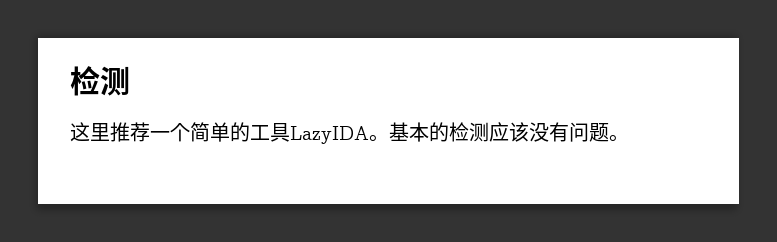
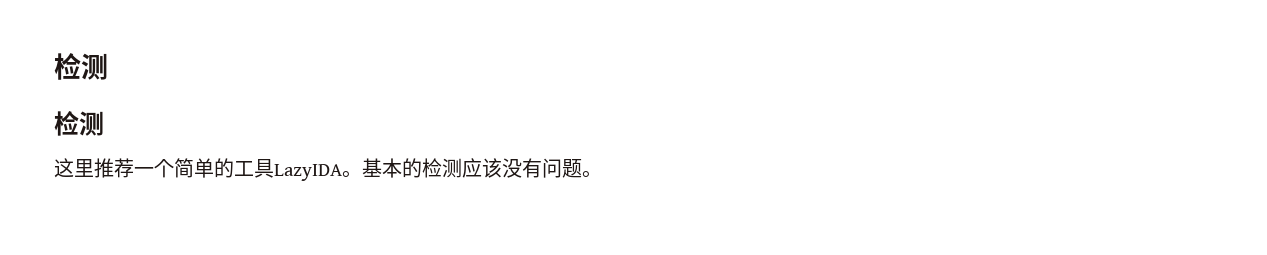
[70,66,130,96] 检测 -> [54,53,108,80] [54,111,104,136] 检测 // 检测

